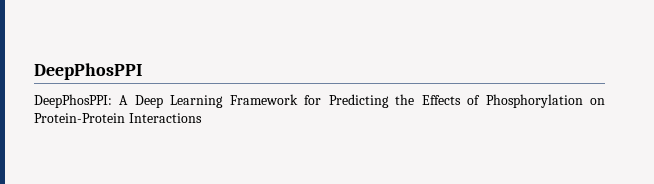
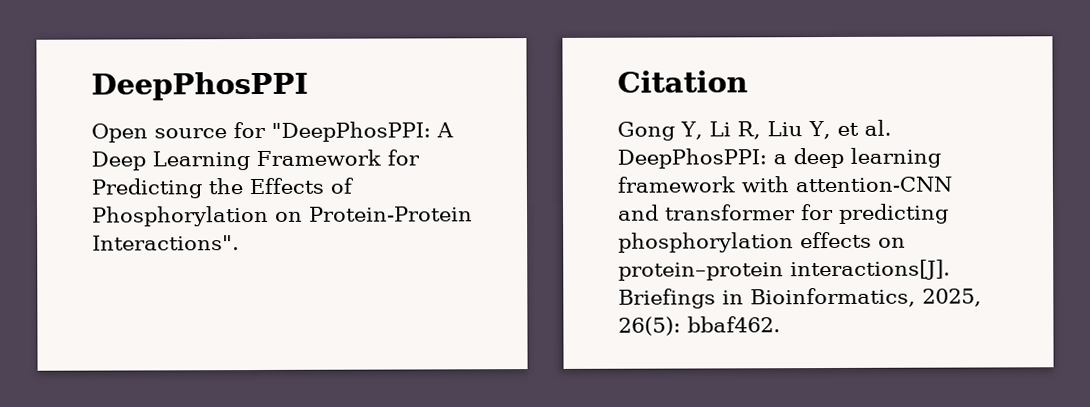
[34,94,112,108] DeepPhosPPI: -> [91,121,431,143] Open source for "DeepPhosPPI:
[128,113,202,123] Interactions -> [92,235,240,251] [617,70,748,93] [617,119,892,141] [617,147,941,169] [617,176,952,193] [618,203,949,224] [618,231,906,253] [618,259,951,281] [618,287,982,309] [618,316,781,336] Interactions". // Citation // Gong Y, Li R, Liu Y, et al. DeepPhosPPI: a deep learning framework with attention-CNN and transformer for predicting phosphorylation effects on protein–protein interactions[J]. Briefings in Bioinformatics, 2025, 26(5): bbaf462.

